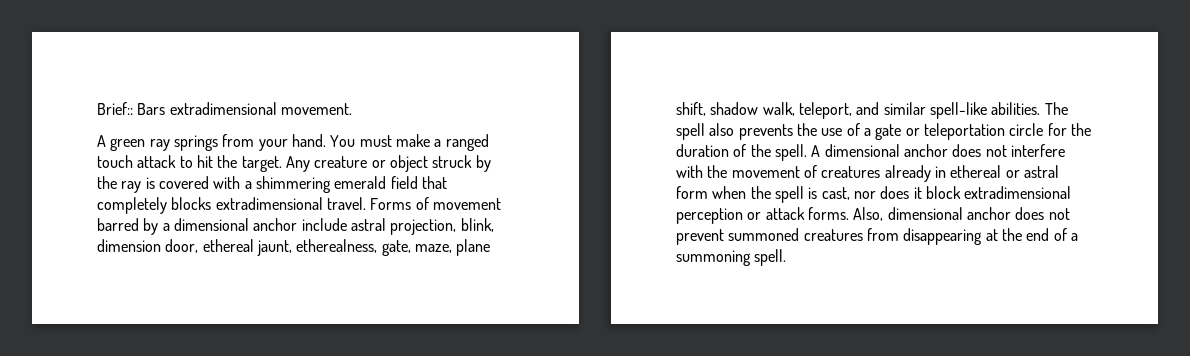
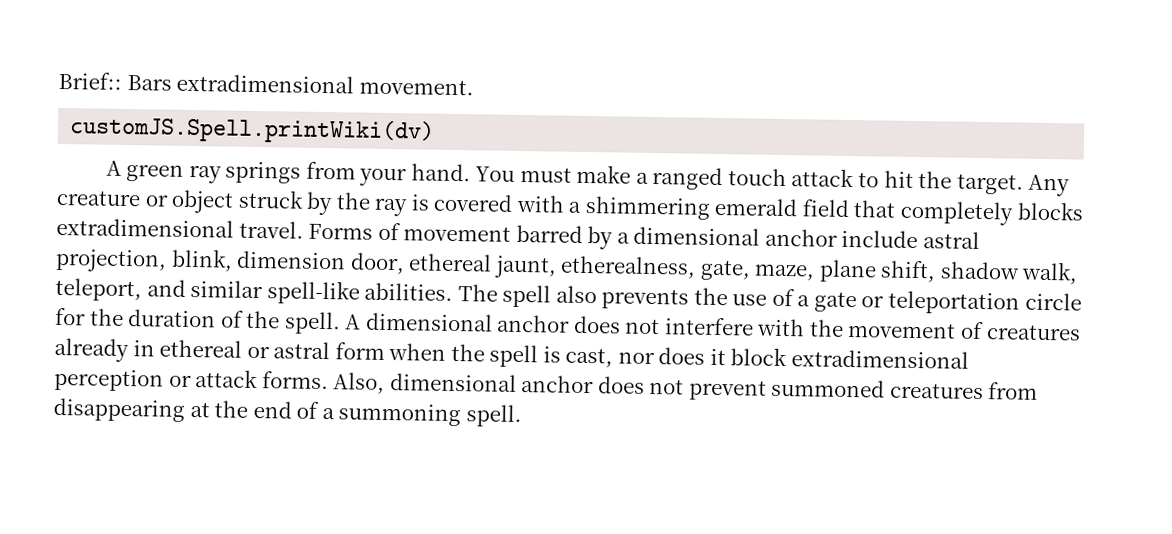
(352, 109) none -> [69,116,436,145] // customJS.Spell.printWiki(dv)

